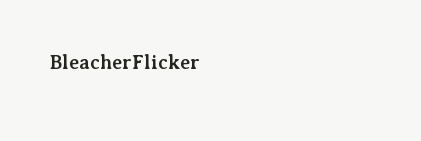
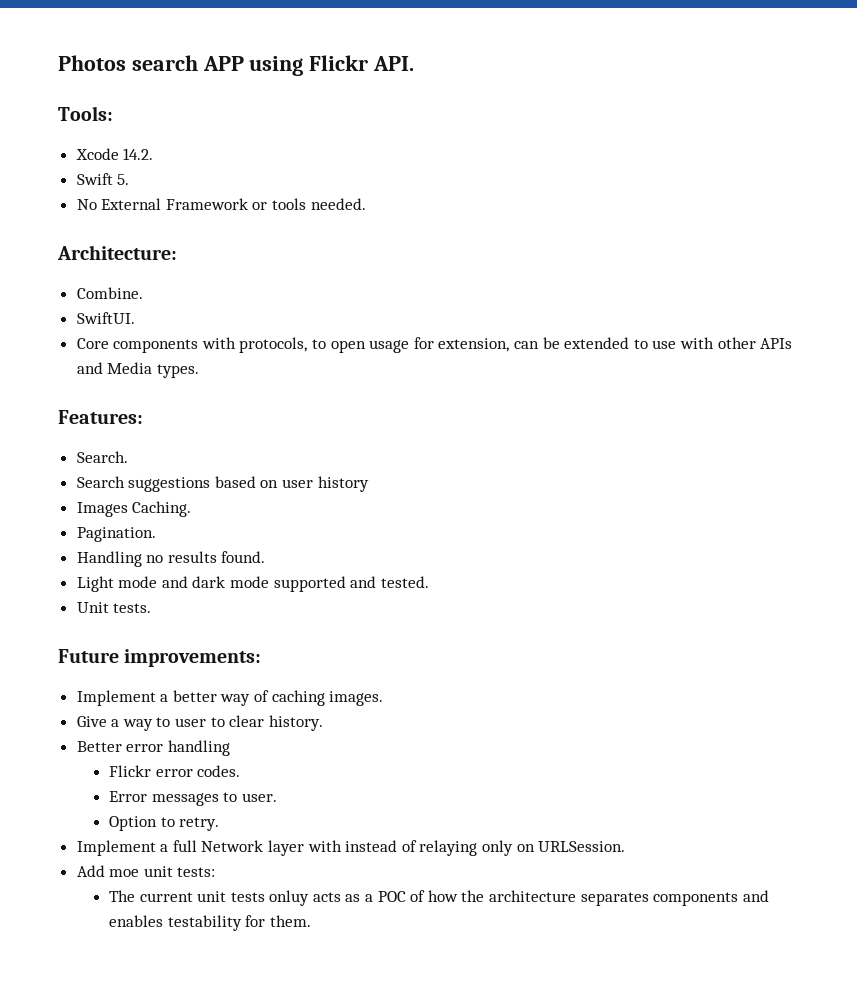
[50,54,200,69] BleacherFlicker -> [58,55,415,76] [58,106,113,121] [75,148,154,160] [76,173,130,185] [76,198,366,210] [57,245,177,260] [76,287,143,299] [76,312,135,324] [76,337,793,353] [76,362,199,378] [58,410,143,424] [76,451,128,463] [76,476,369,492] [76,501,192,517] [76,527,156,542] [76,551,266,567] [76,576,429,592] [76,602,152,613] [58,649,262,667] [76,690,384,706] [76,715,323,731] [76,740,230,756] [108,765,241,777] [108,791,277,806] [108,816,220,831] [76,840,626,856] [76,865,216,877] [108,890,769,906] [108,915,311,931] Photos search APP using Flickr API. // Tools: // Xcode 14.2. // Swift 5. // No External Framework or tools needed. // Architecture: // Combine. // SwiftUI. // Core components with protocols, to open usage for extension, can be extended to use with other APIs and Media types. // Features: // Search. // Search suggestions based on user history // Images Caching. // Pagination. // Handling no results found. // Light mode and dark mode supported and tested. // Unit tests. // Future improvements: // Implement a better way of caching images. // Give a way to user to clear history. // Better error handling // Flickr error codes. // Error messages to user. // Option to retry. // Implement a full Network layer with instead of relaying only on URLSession. // Add moe unit tests: // The current unit tests onluy acts as a POC of how the architecture separates components and enables testability for them.

